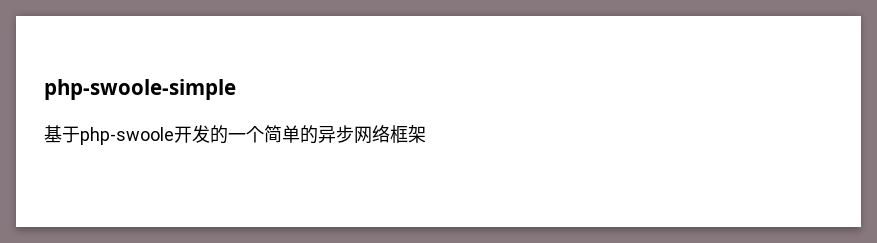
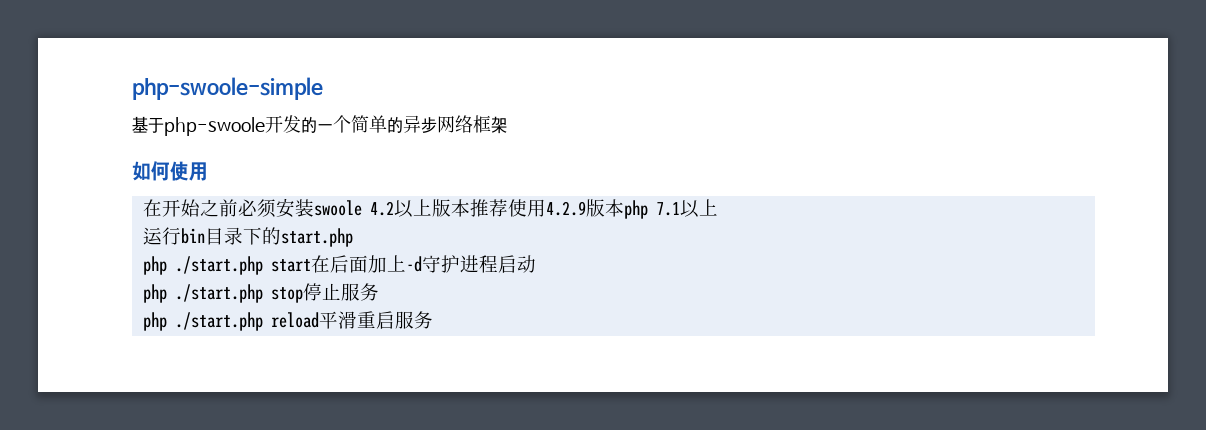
(426, 134) none -> [132,161,208,181] [142,198,718,219] [142,227,353,247] [142,255,536,275] [142,283,379,303] [142,311,433,331] // 如何使用 // 在开始之前必须安装swoole 4.2以上版本推荐使用4.2.9版本php 7.1以上 // 运行bin目录下的start.php // php ./start.php start在后面加上-d守护进程启动 // php ./start.php stop停止服务 // php ./start.php reload平滑重启服务

